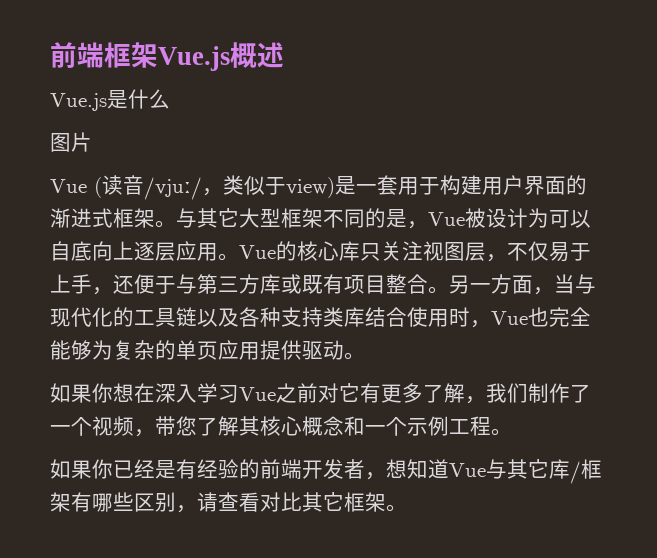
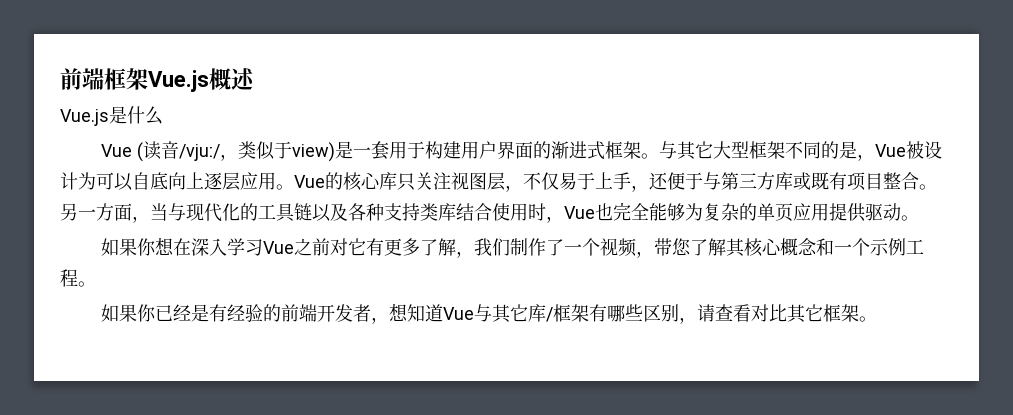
[50,132,92,152] // 图片 -> (163, 115) none

